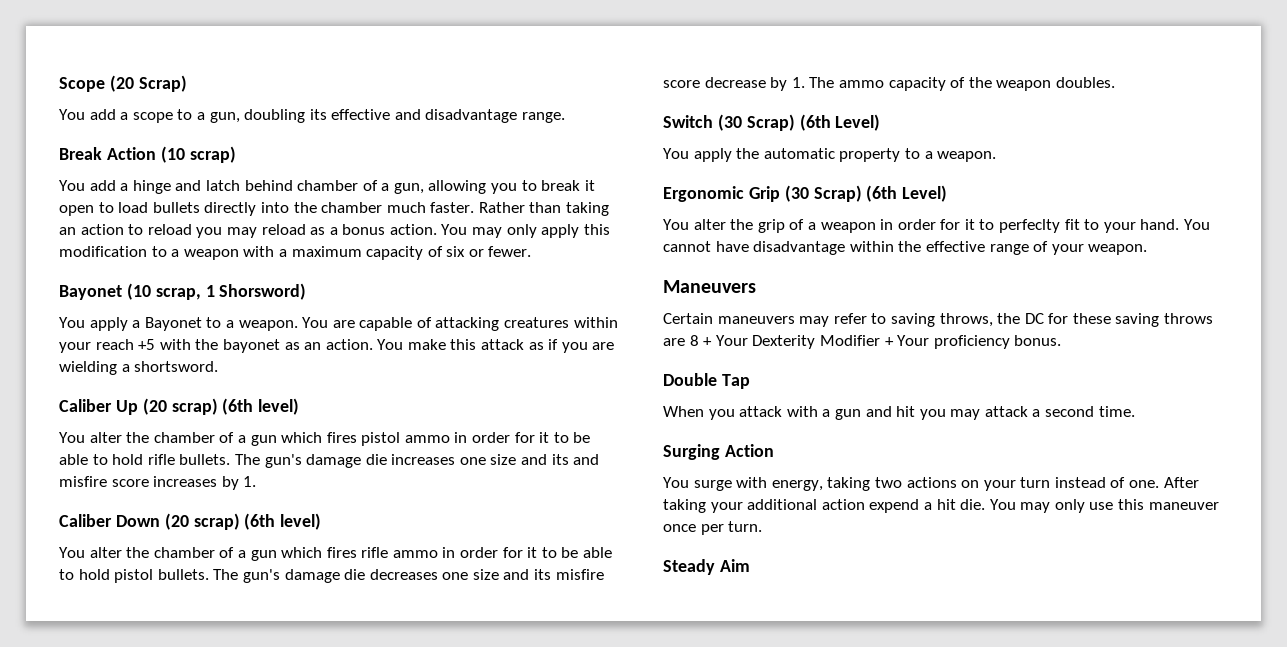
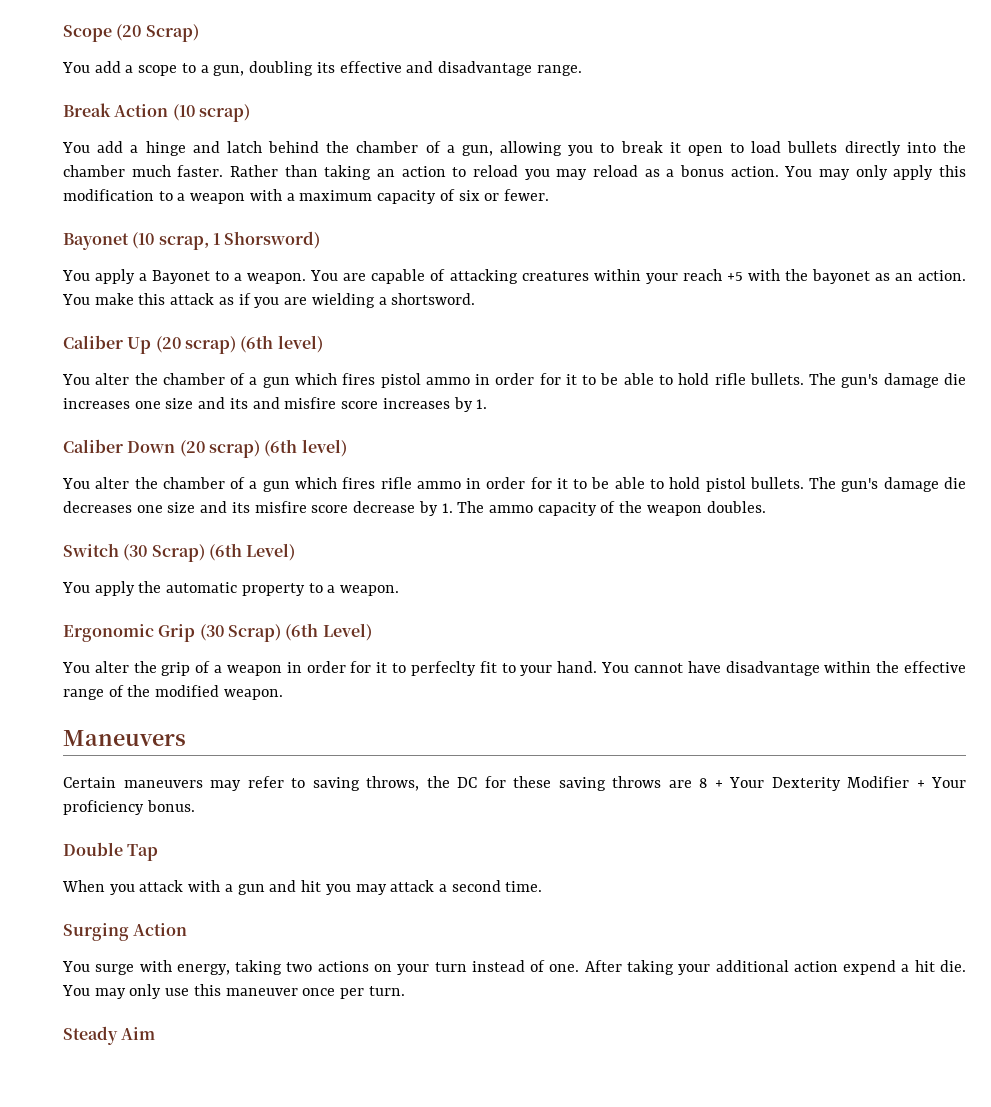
(293, 185) none -> [326,141,350,153] the
[1051,244,1084,255] your -> [127,685,220,697] the modified

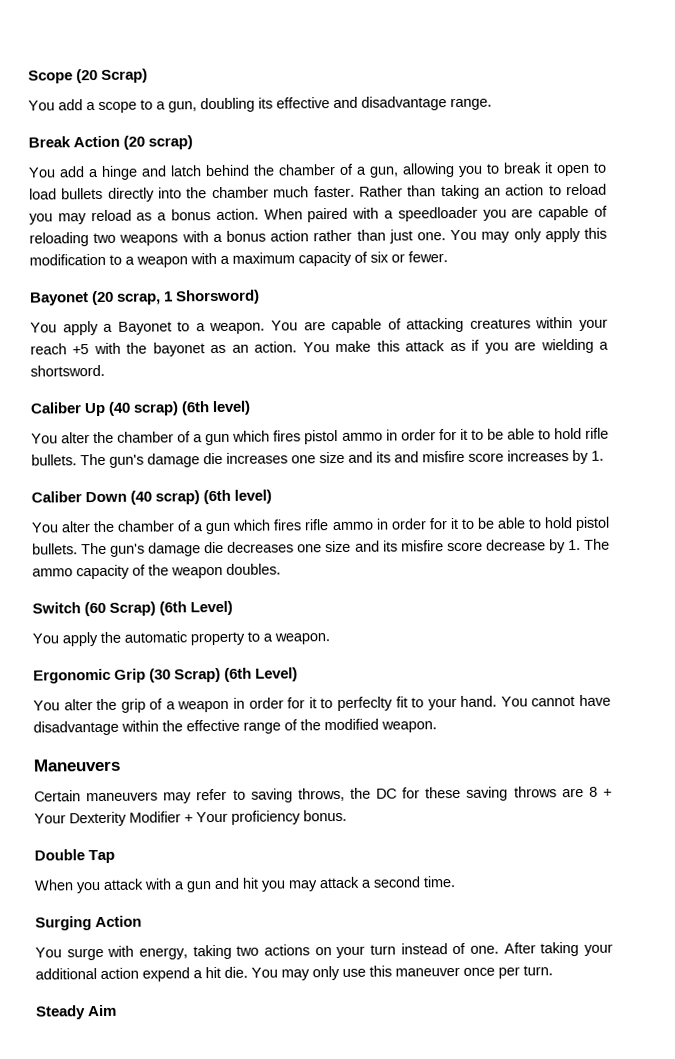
[172,104,195,121] (10 -> [123,135,146,150] (20
(779, 171) none -> [263,205,608,223] [29,229,446,247] When paired with a speedloader you are capable of reloading two weapons with a bonus action rather than just one.
[132,232,155,249] (10 -> [91,290,115,306] (20
[155,336,181,353] (20 -> [108,401,132,416] (40
[179,440,205,457] (20 -> [130,490,153,505] (40
[123,544,148,561] (30 -> [84,601,107,617] (60

